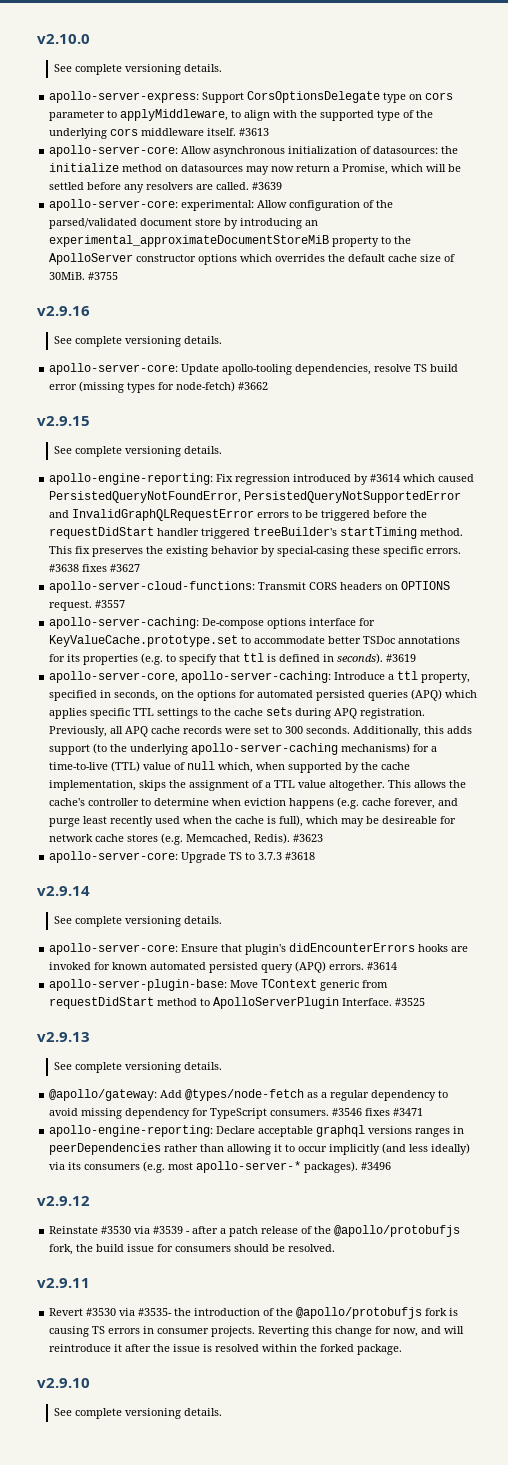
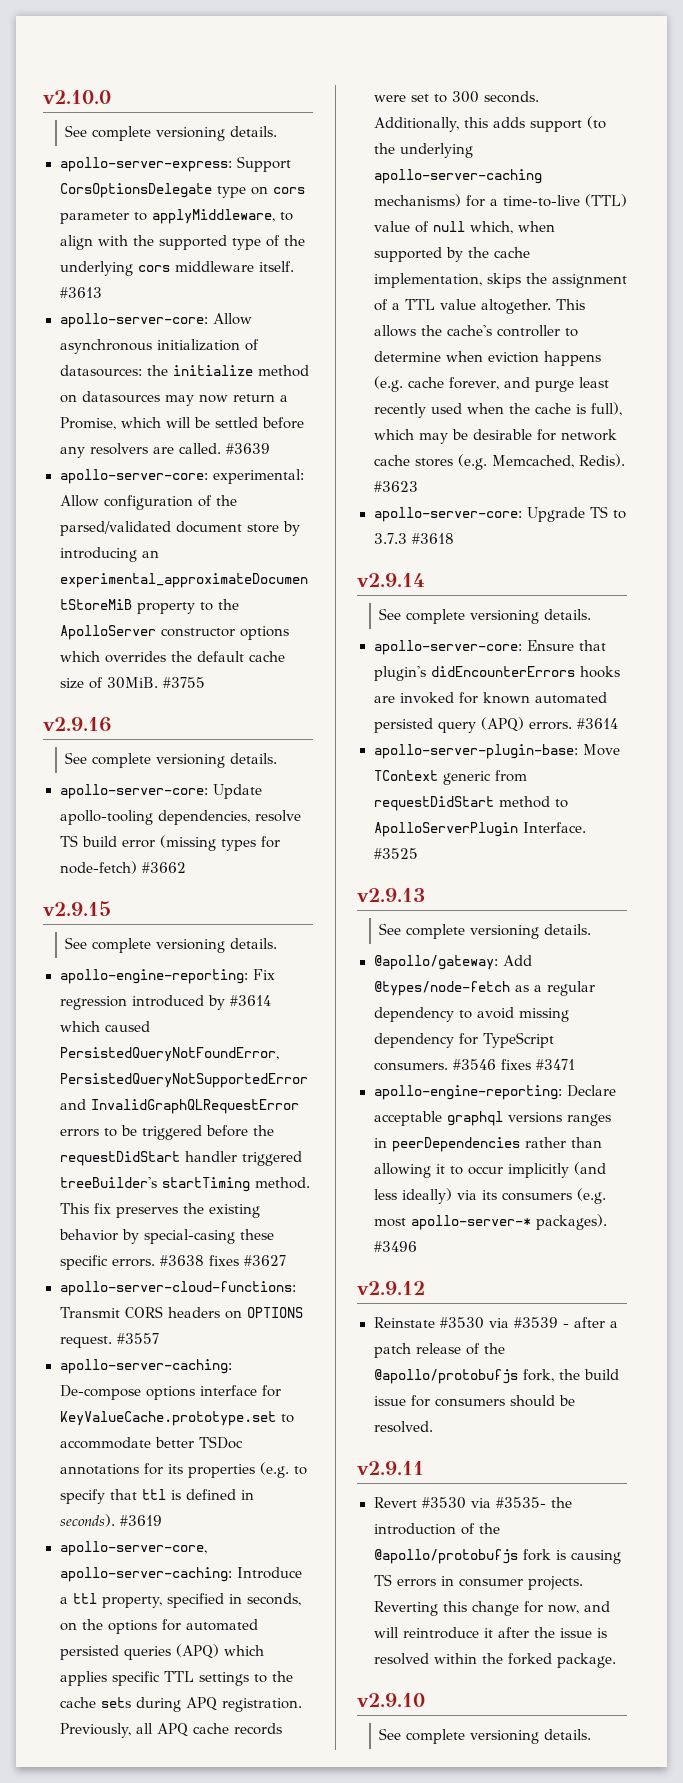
[382,816,438,824] desireable -> [472,429,532,440] desirable

